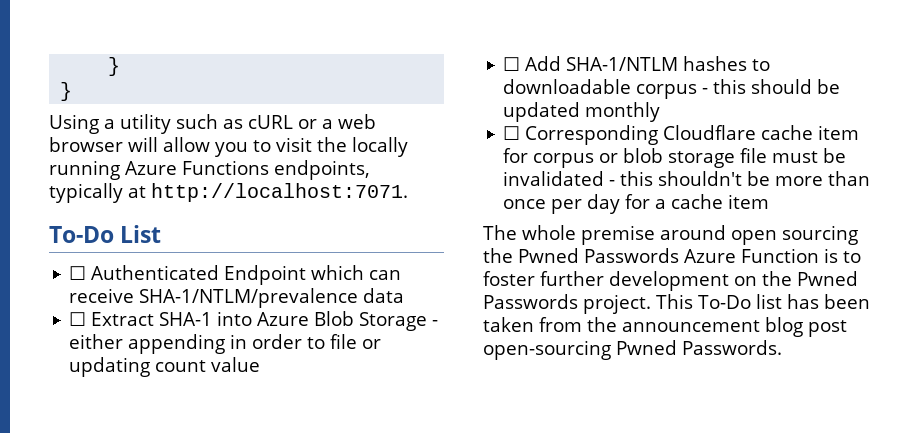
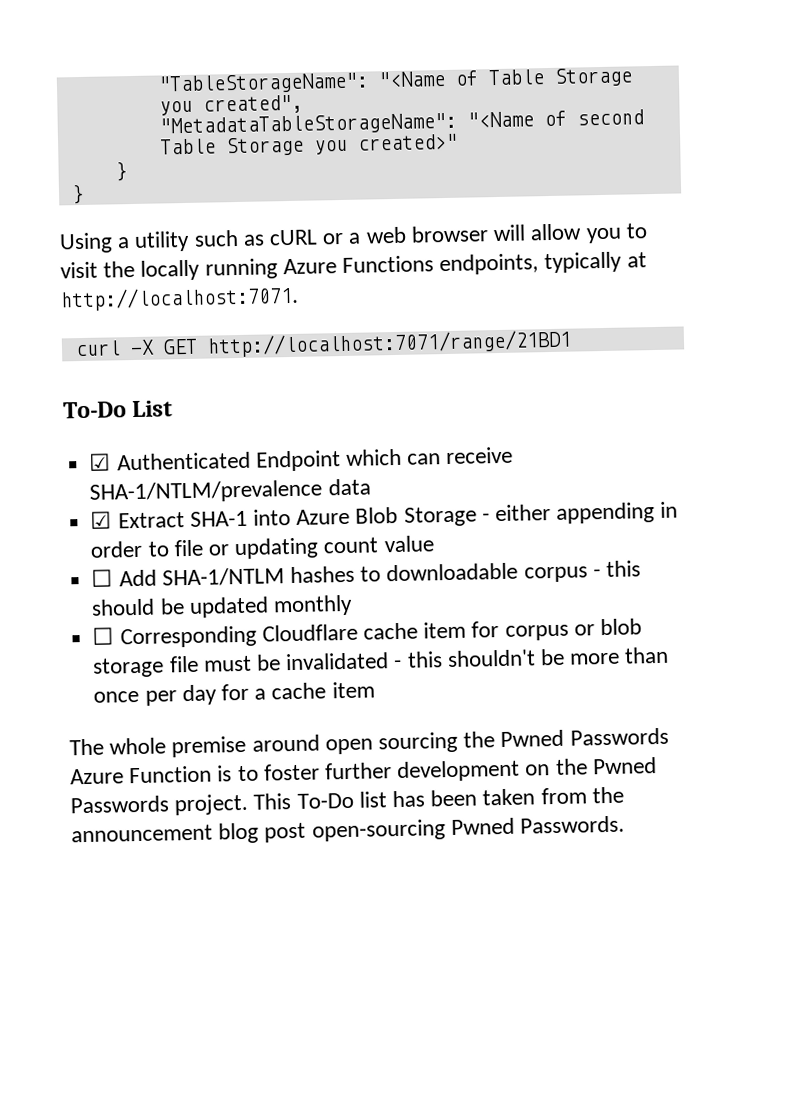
(108, 66) none -> [157,67,633,95] [158,94,303,116] [158,109,644,137] [159,133,458,157] "TableStorageName": "<Name of Table Storage you created", // "MetadataTableStorageName": "<Name of second Table Storage you created>" //
(408, 192) none -> [74,329,572,358] // curl -X GET http://localhost:7071/range/21BD1
[69,266,87,280] ☐ -> [89,453,112,471] ☑
[69,312,87,326] ☐ -> [90,511,113,529] ☑

